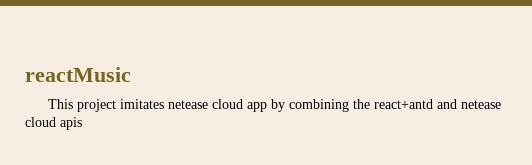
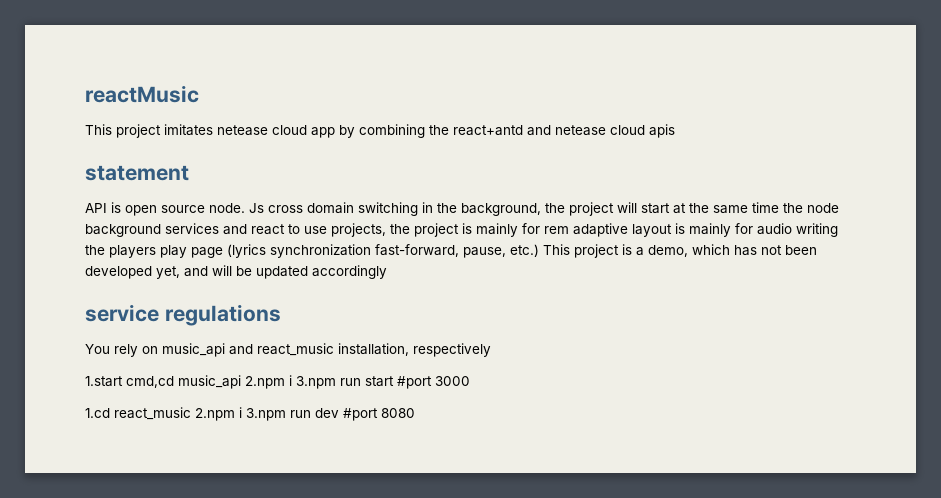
(82, 123) none -> [85,165,189,181] [85,202,839,216] [85,223,838,237] [85,244,817,258] [85,265,387,279] [85,304,281,326] [85,343,491,357] [85,375,470,389] [85,407,415,421] // statement // API is open source node. Js cross domain switching in the background, the project will start at the same time the node background services and react to use projects, the project is mainly for rem adaptive layout is mainly for audio writing the players play page (lyrics synchronization fast-forward, pause, etc.) This project is a demo, which has not been developed yet, and will be updated accordingly // service regulations // You rely on music_api and react_music installation, respectively // 1.start cmd,cd music_api 2.npm i 3.npm run start #port 3000 // 1.cd react_music 2.npm i 3.npm run dev #port 8080

